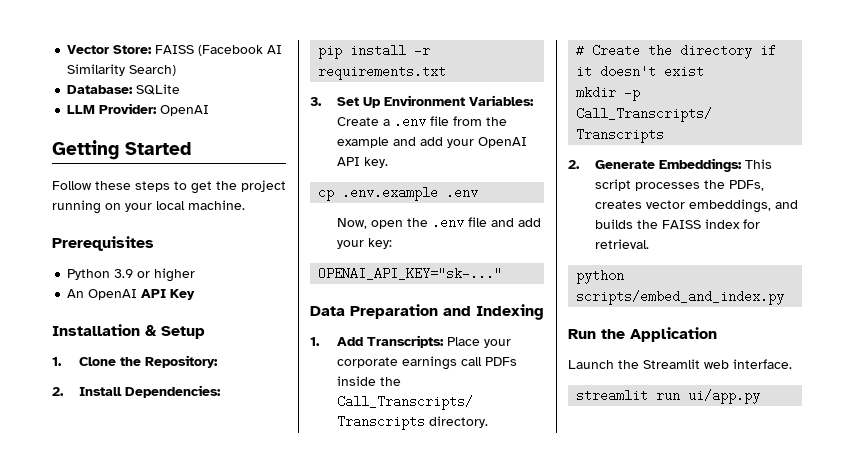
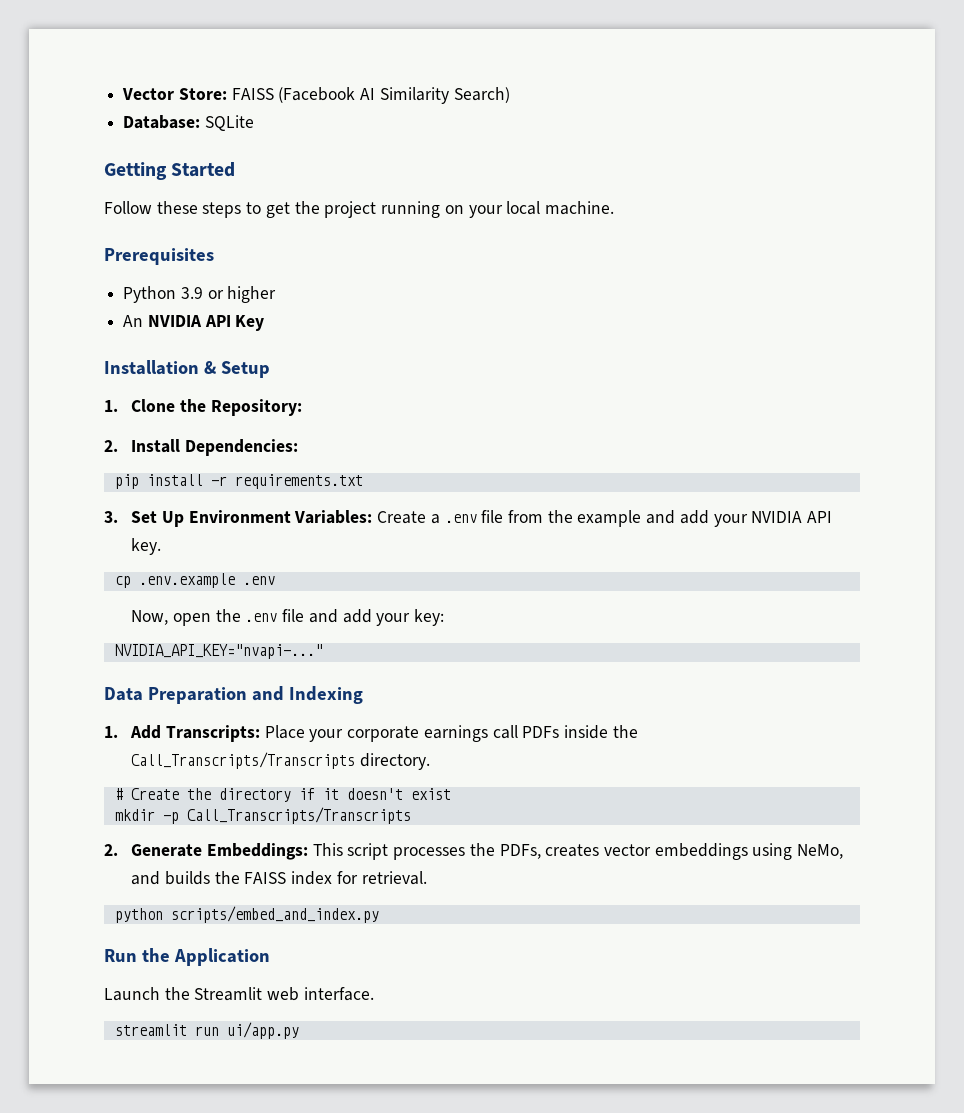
[67,103,210,116] // LLM Provider: OpenAI -> (254, 123) none
[88,289,138,300] OpenAI -> [147,315,202,327] NVIDIA
[478,137,528,148] OpenAI -> [751,511,803,523] NVIDIA
[318,267,503,280] OPENAI_API_KEY="sk-..." -> [114,644,323,659] NVIDIA_API_KEY="nvapi-..."
[689,199,772,213] embeddings, -> [654,843,844,860] embeddings using NeMo,

